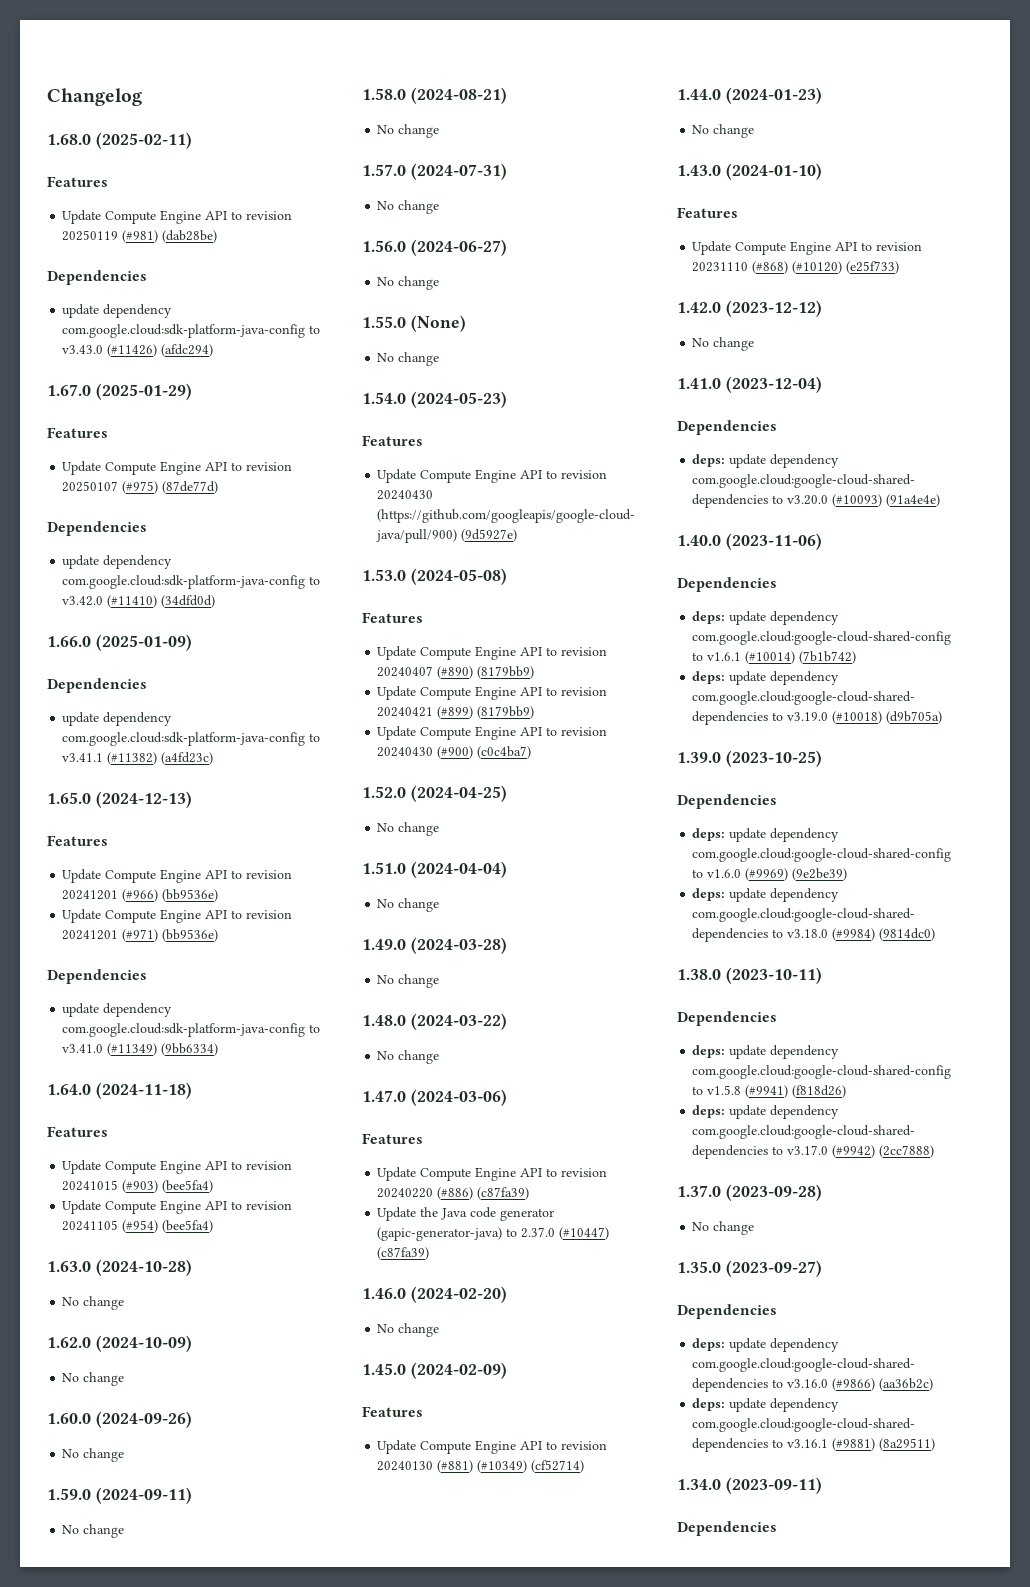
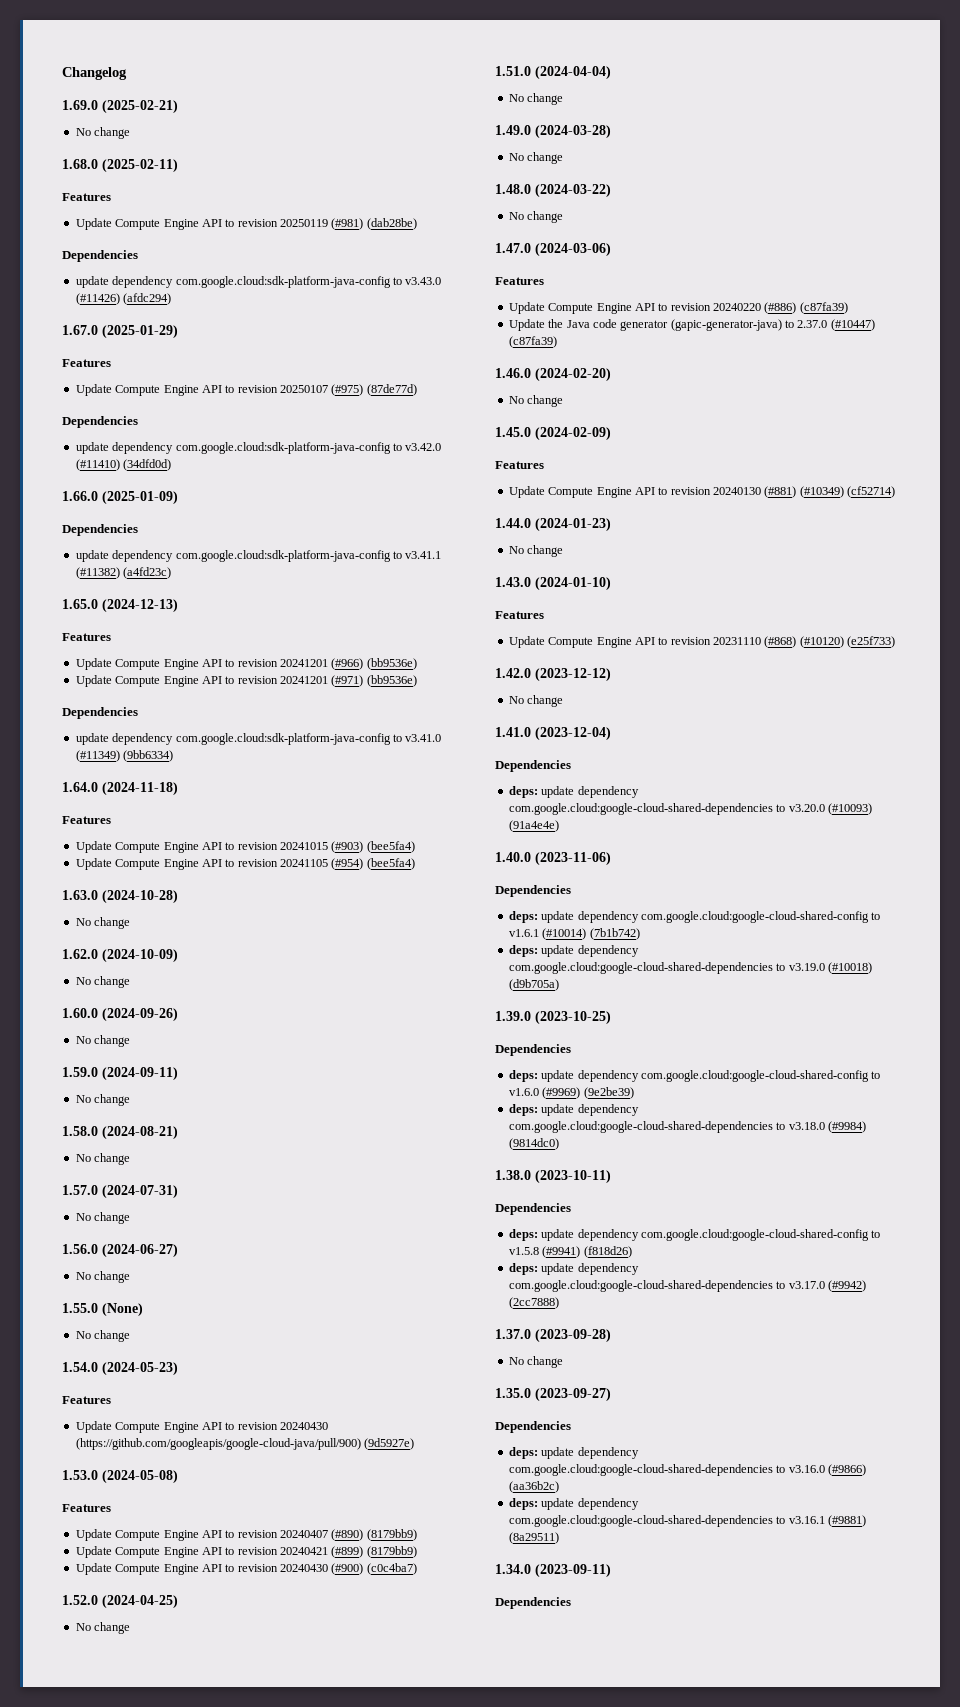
(142, 97) none -> [62,100,178,113] [75,127,131,139] // 1.69.0 (2025-02-21) // No change

